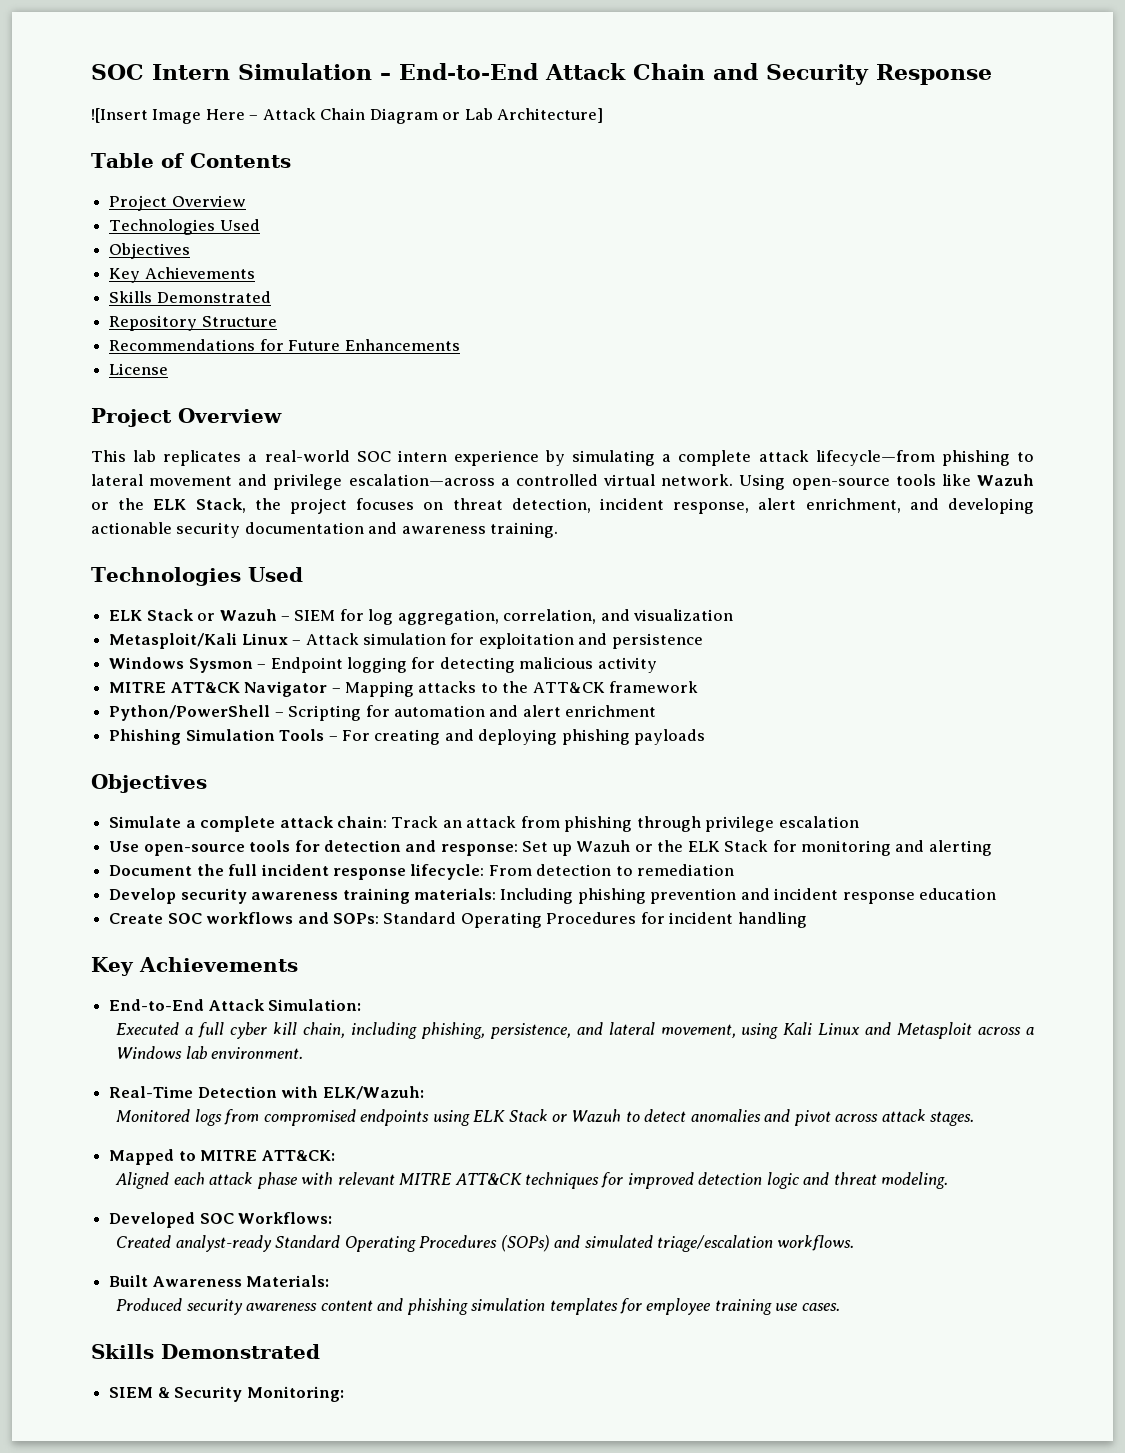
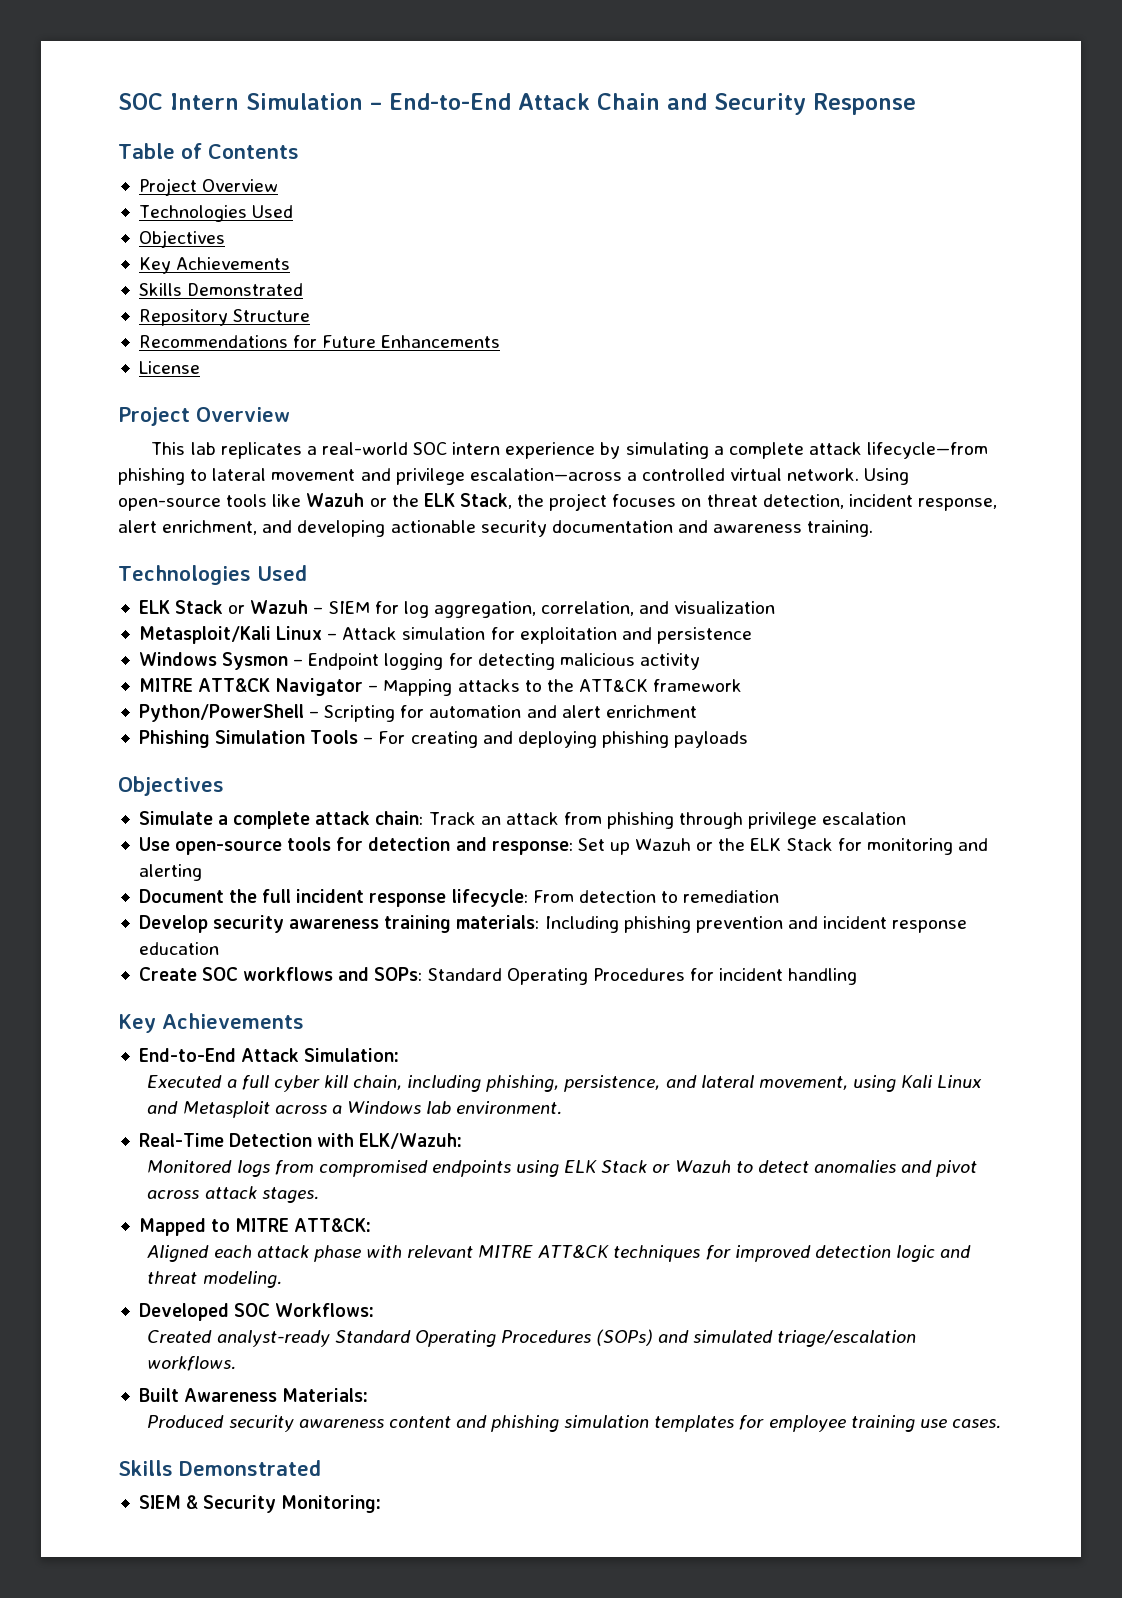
[91,108,604,124] // ![Insert Image Here – Attack Chain Diagram or Lab Architecture] -> (916, 104) none

